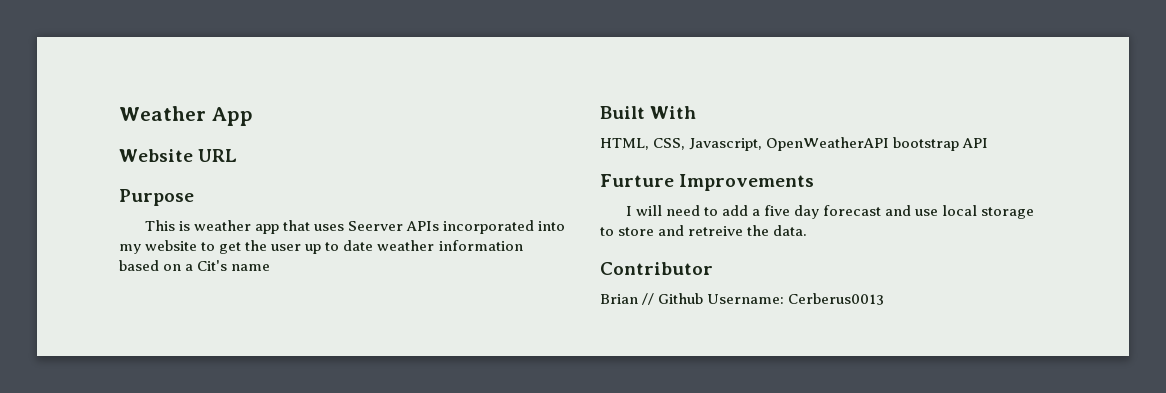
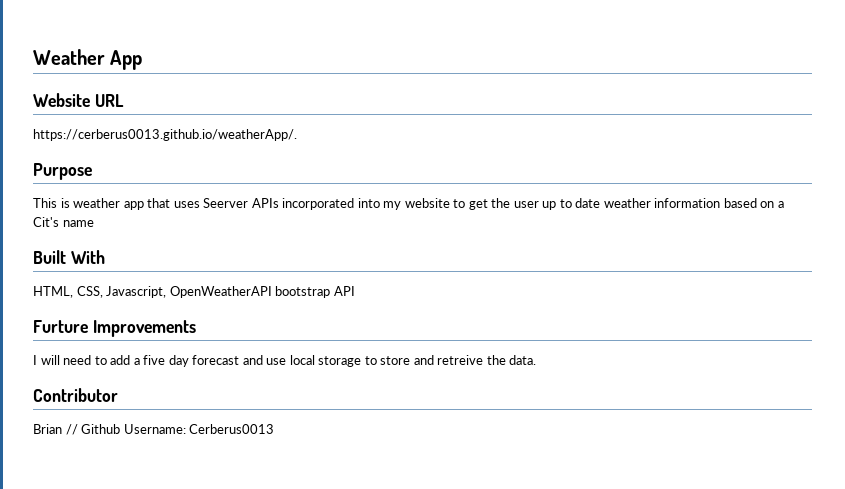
(238, 155) none -> [33,129,297,141] // https://cerberus0013.github.io/weatherApp/.

